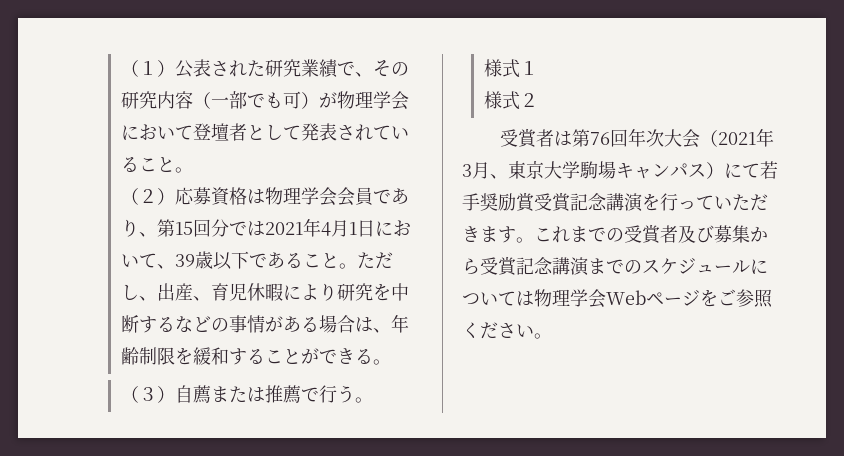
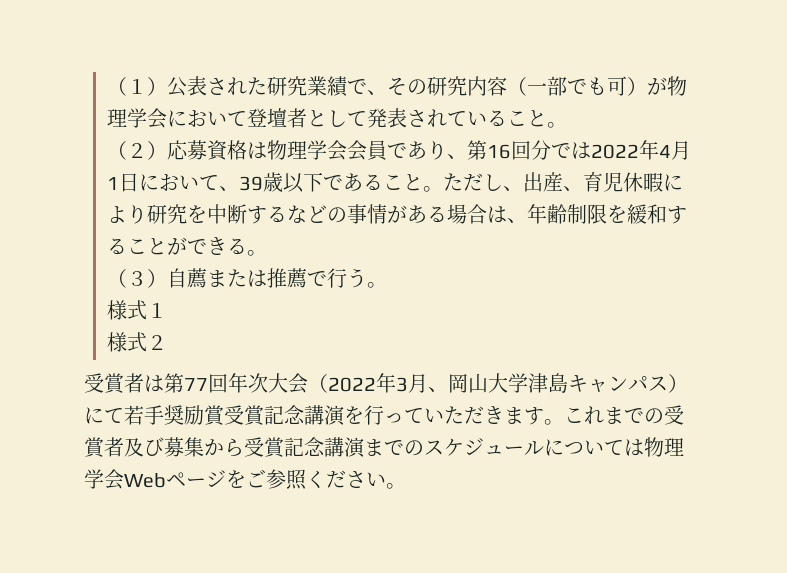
[174,221,193,235] 15 -> [487,144,512,159] 16
[264,222,303,235] 2021 -> [591,144,640,159] 2022
[590,132,611,145] 76 -> [184,378,208,391] 77
[718,132,757,145] 2021 -> [328,377,376,392] 2022
[508,161,616,179] 東京大学駒場 -> [448,373,568,393] 岡山大学津島

